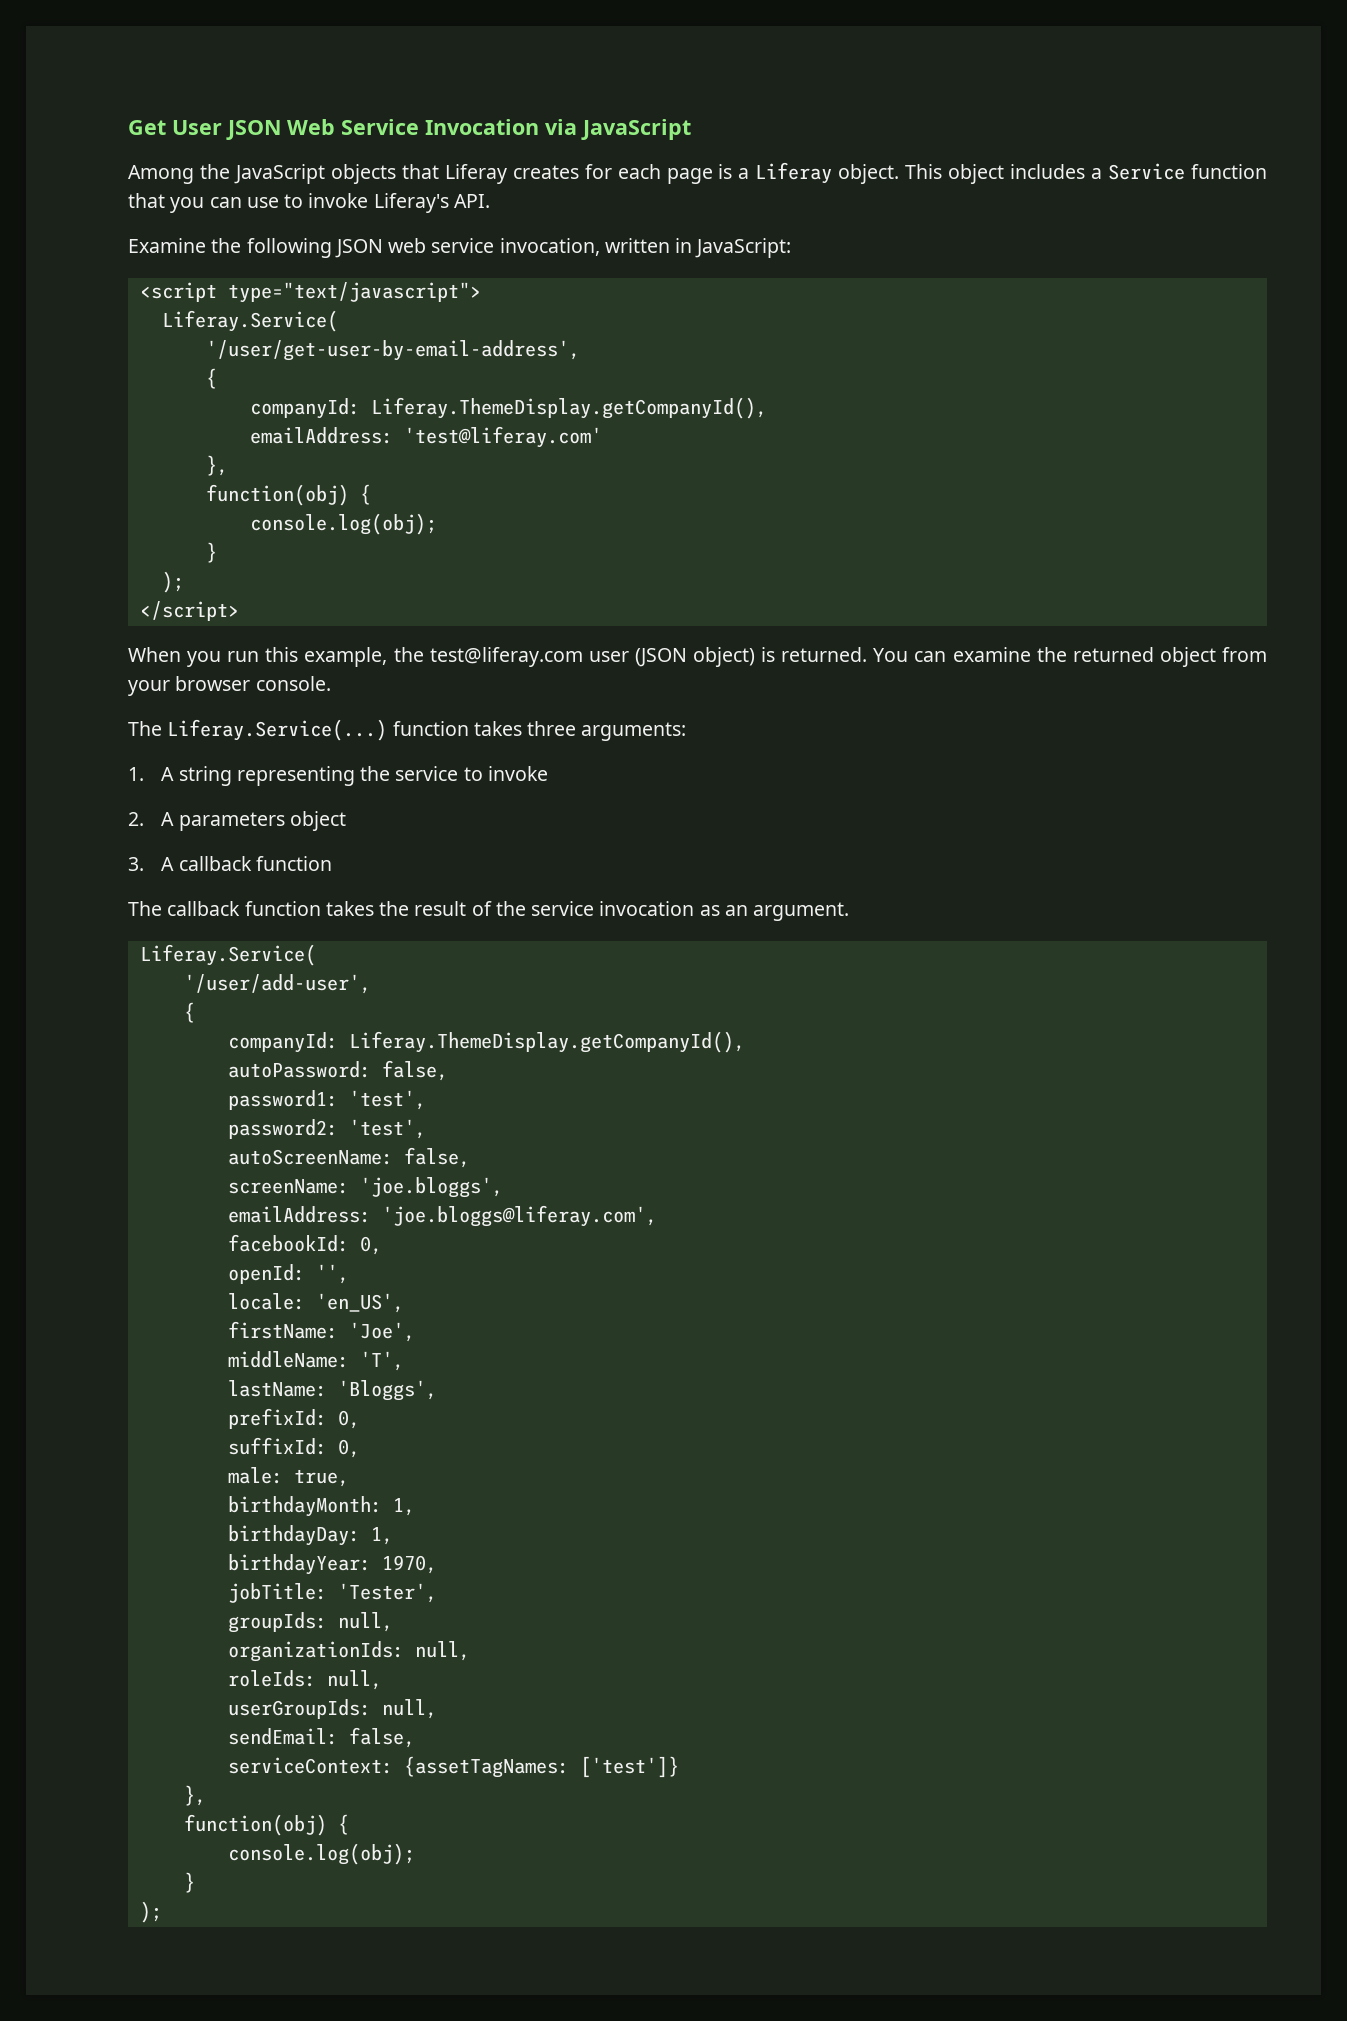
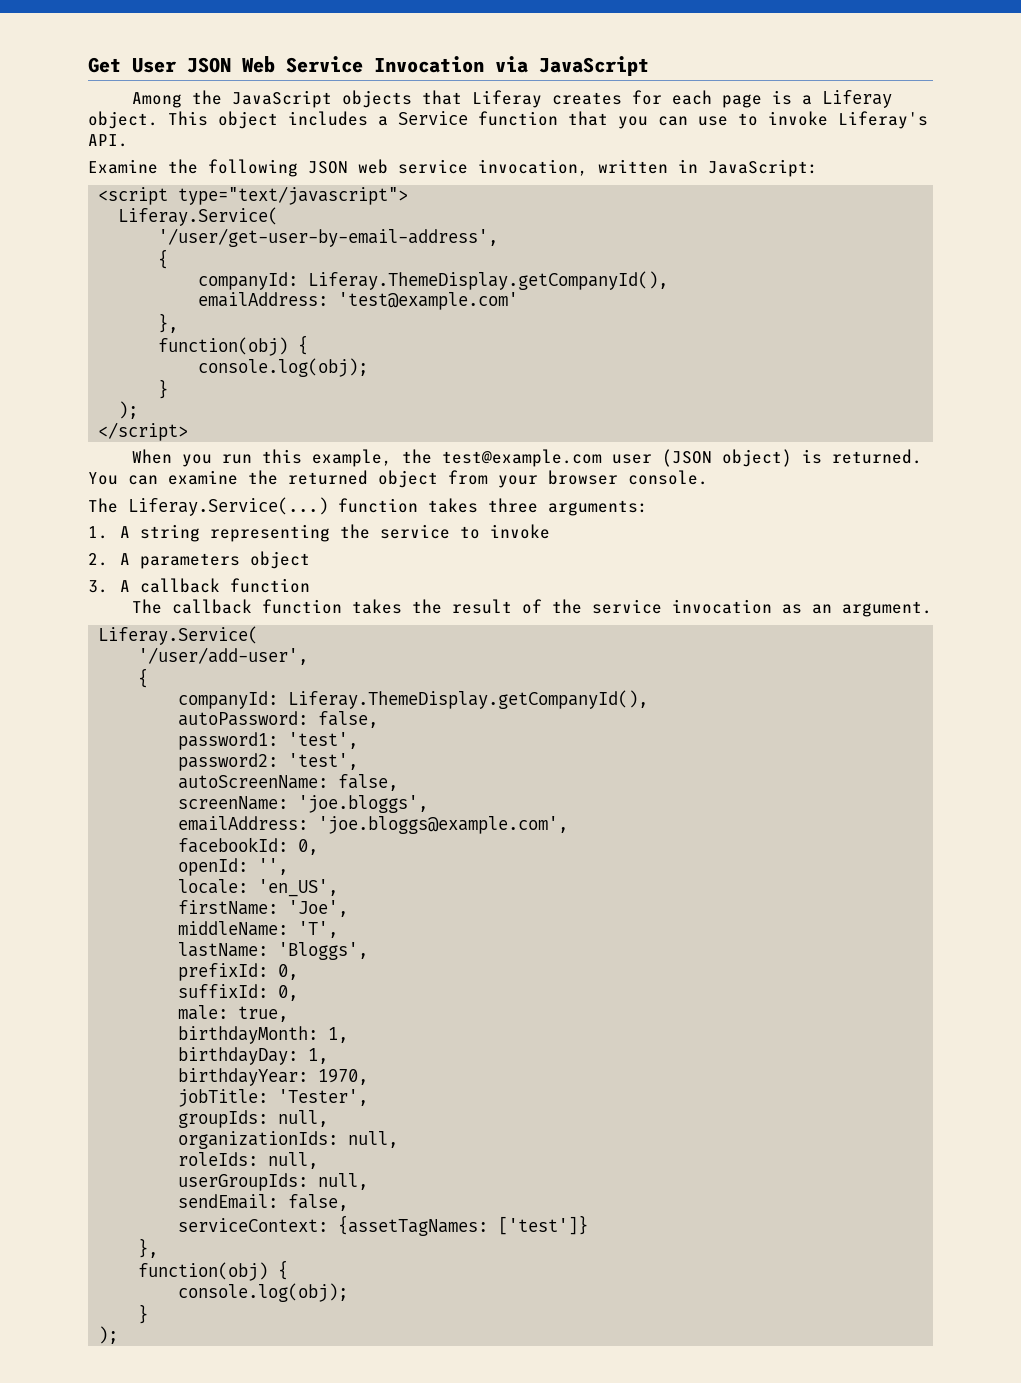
[403,426,602,448] 'test@liferay.com' -> [338,292,519,310] 'test@example.com'
[429,647,583,667] test@liferay.com -> [441,449,602,467] test@example.com
[381,1205,657,1227] 'joe.bloggs@liferay.com', -> [318,816,569,834] 'joe.bloggs@example.com',

